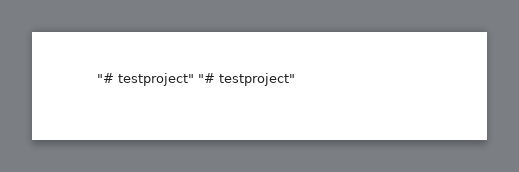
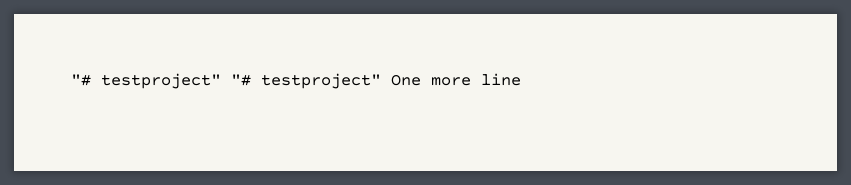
(295, 79) none -> [391,73,521,86] One more line

